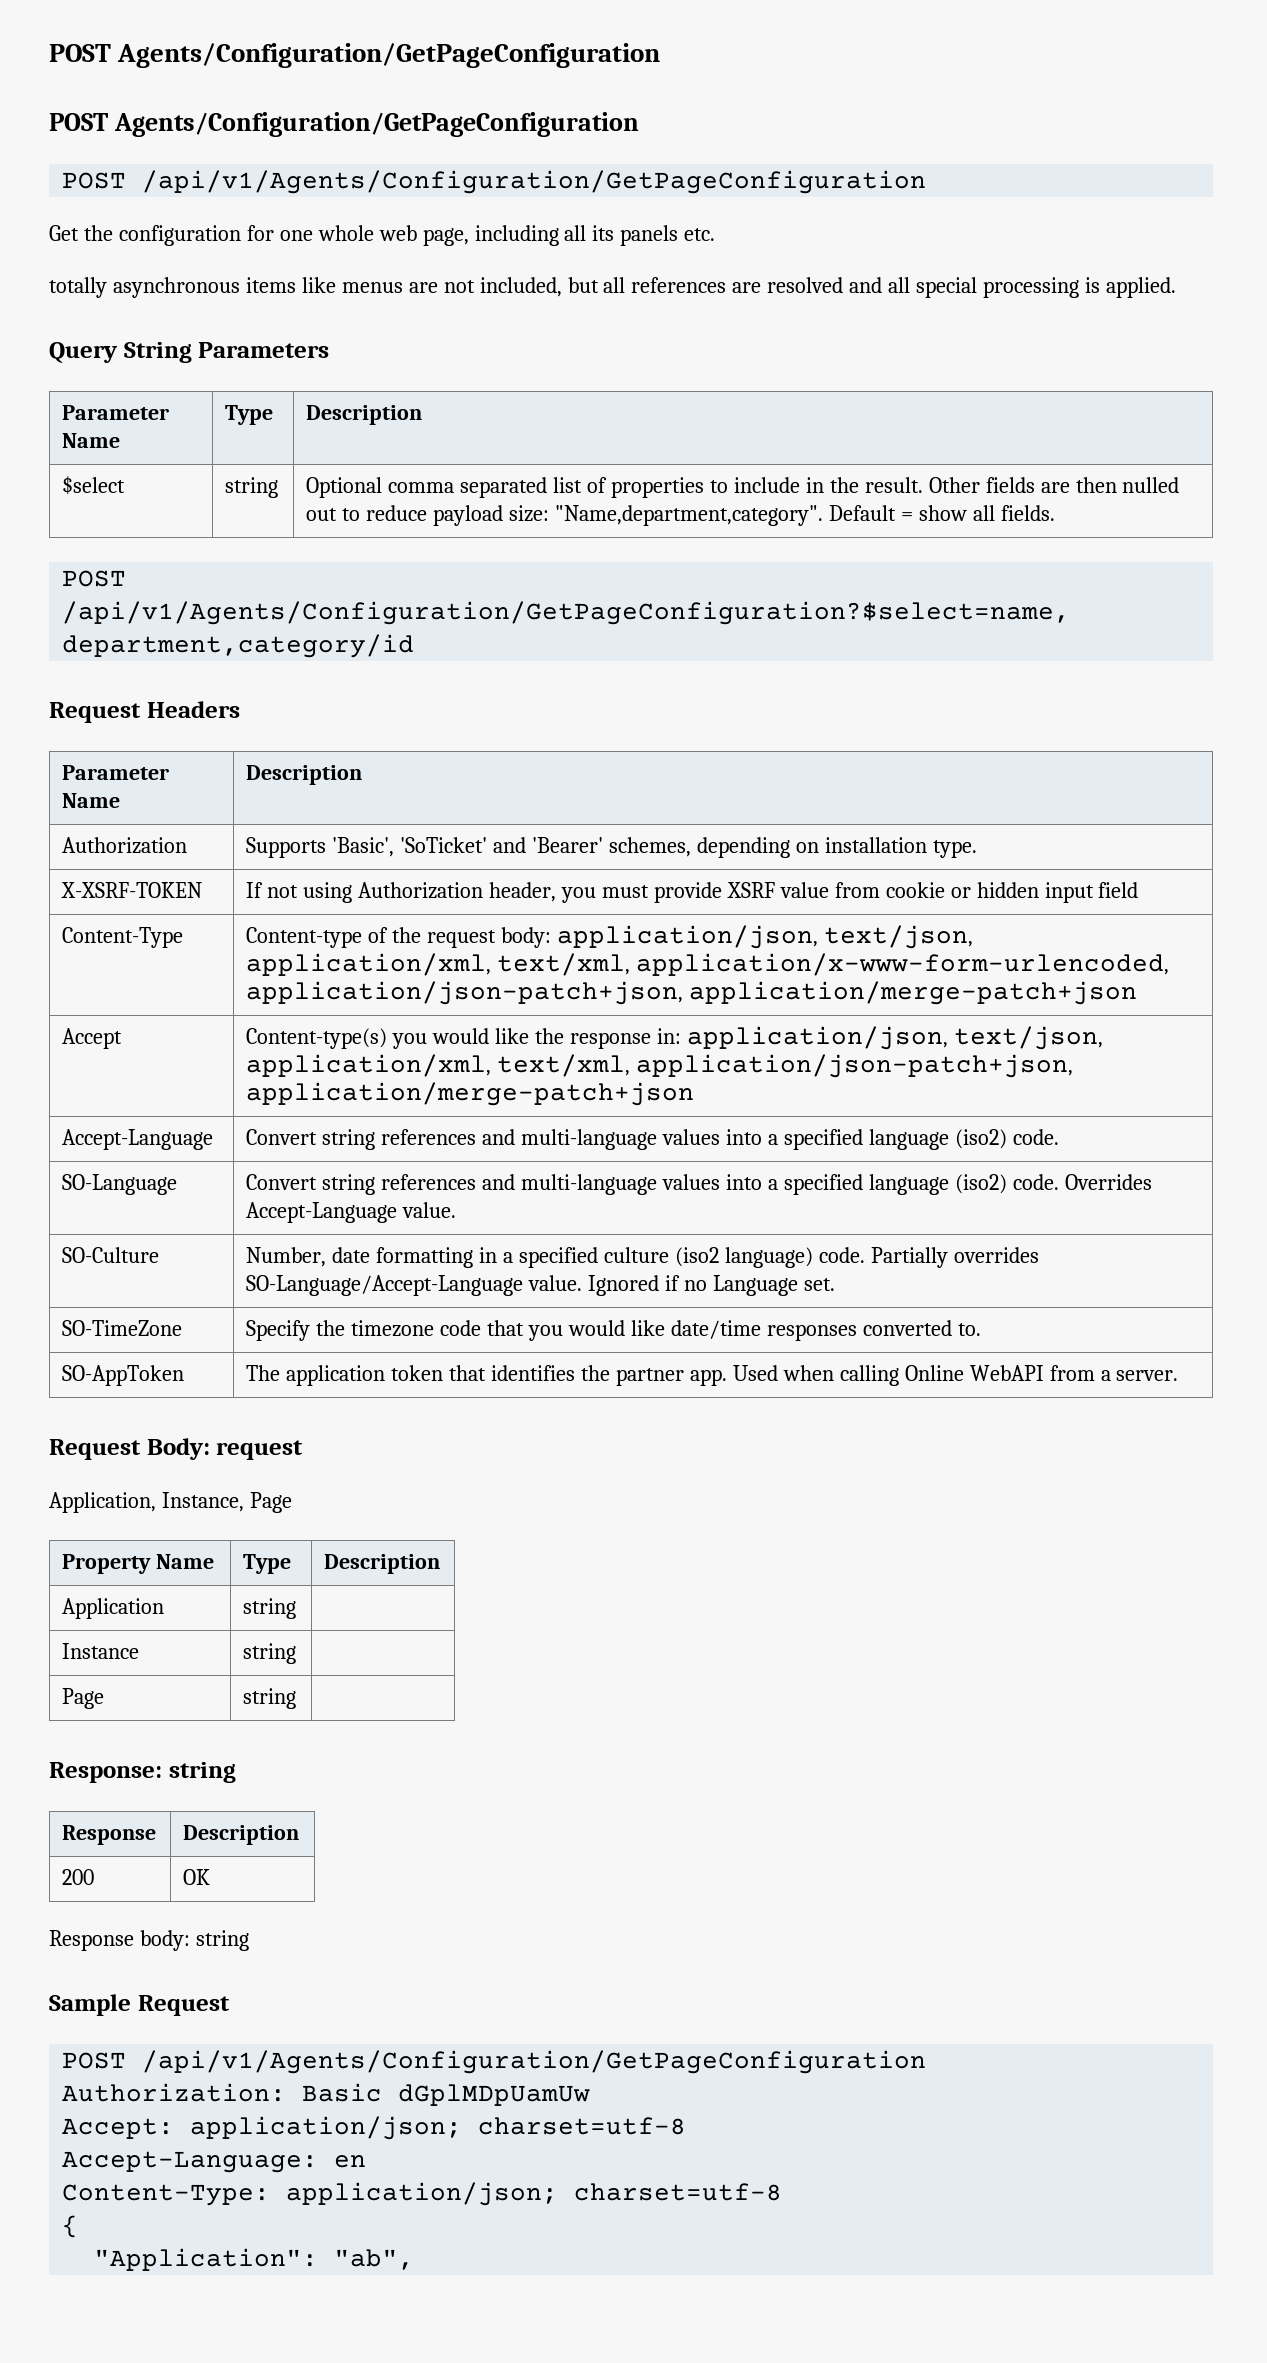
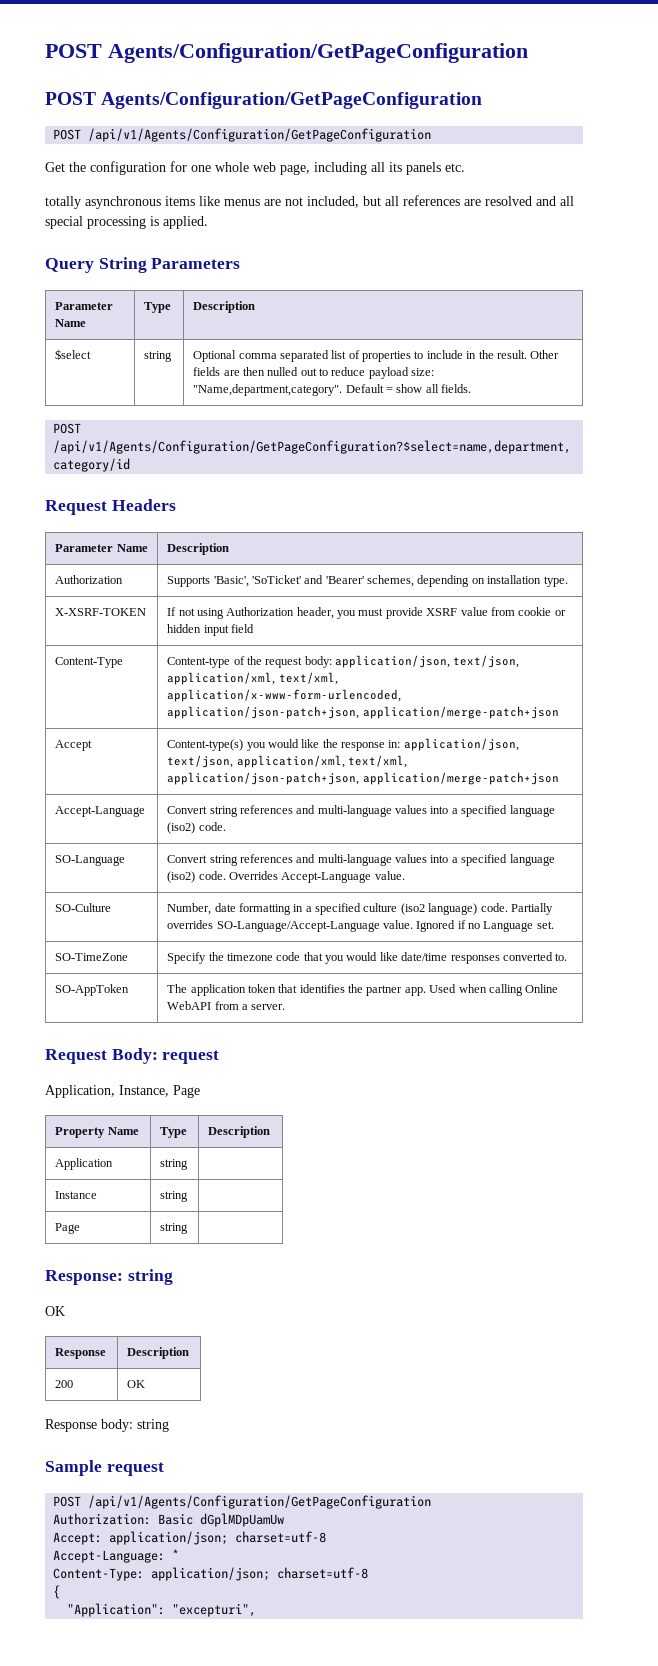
(236, 1772) none -> [45,1306,65,1316] // OK
[137,1995,230,2016] Request -> [106,1462,164,1476] request
[334,2155,367,2168] en -> [172,1549,180,1560] *
[334,2249,415,2270] "ab", -> [172,1603,257,1617] "excepturi",

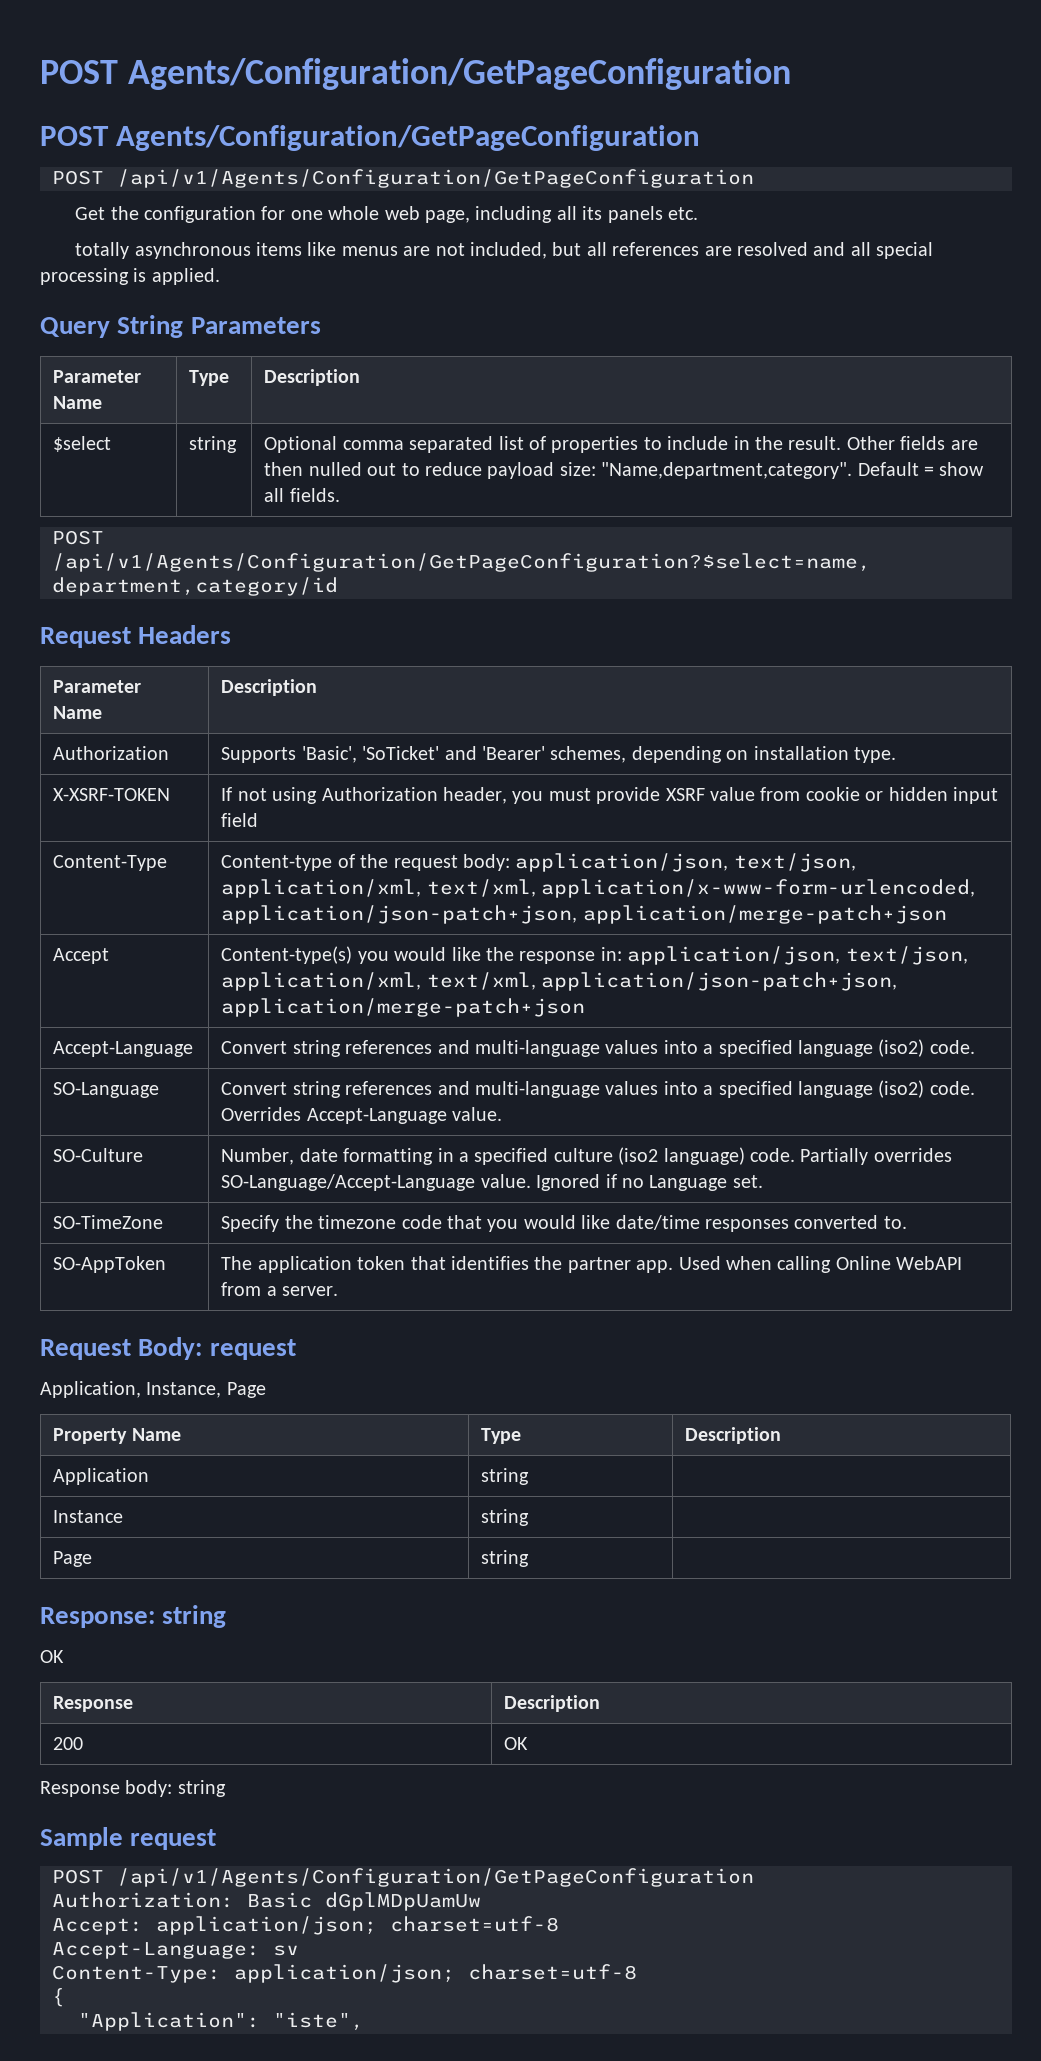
[172,1549,180,1560] * -> [273,1945,299,1956] sv
[172,1603,257,1617] "excepturi", -> [273,2012,364,2031] "iste",

